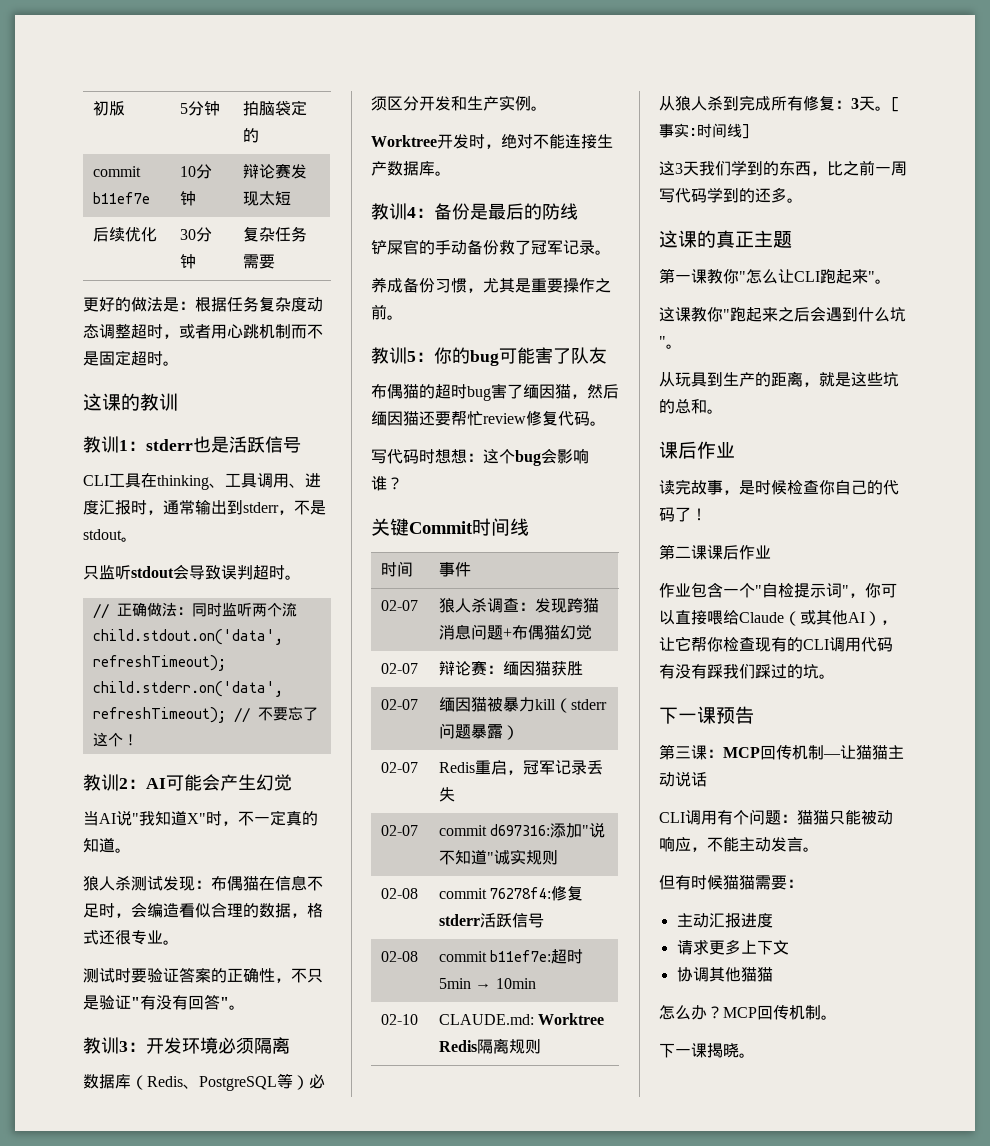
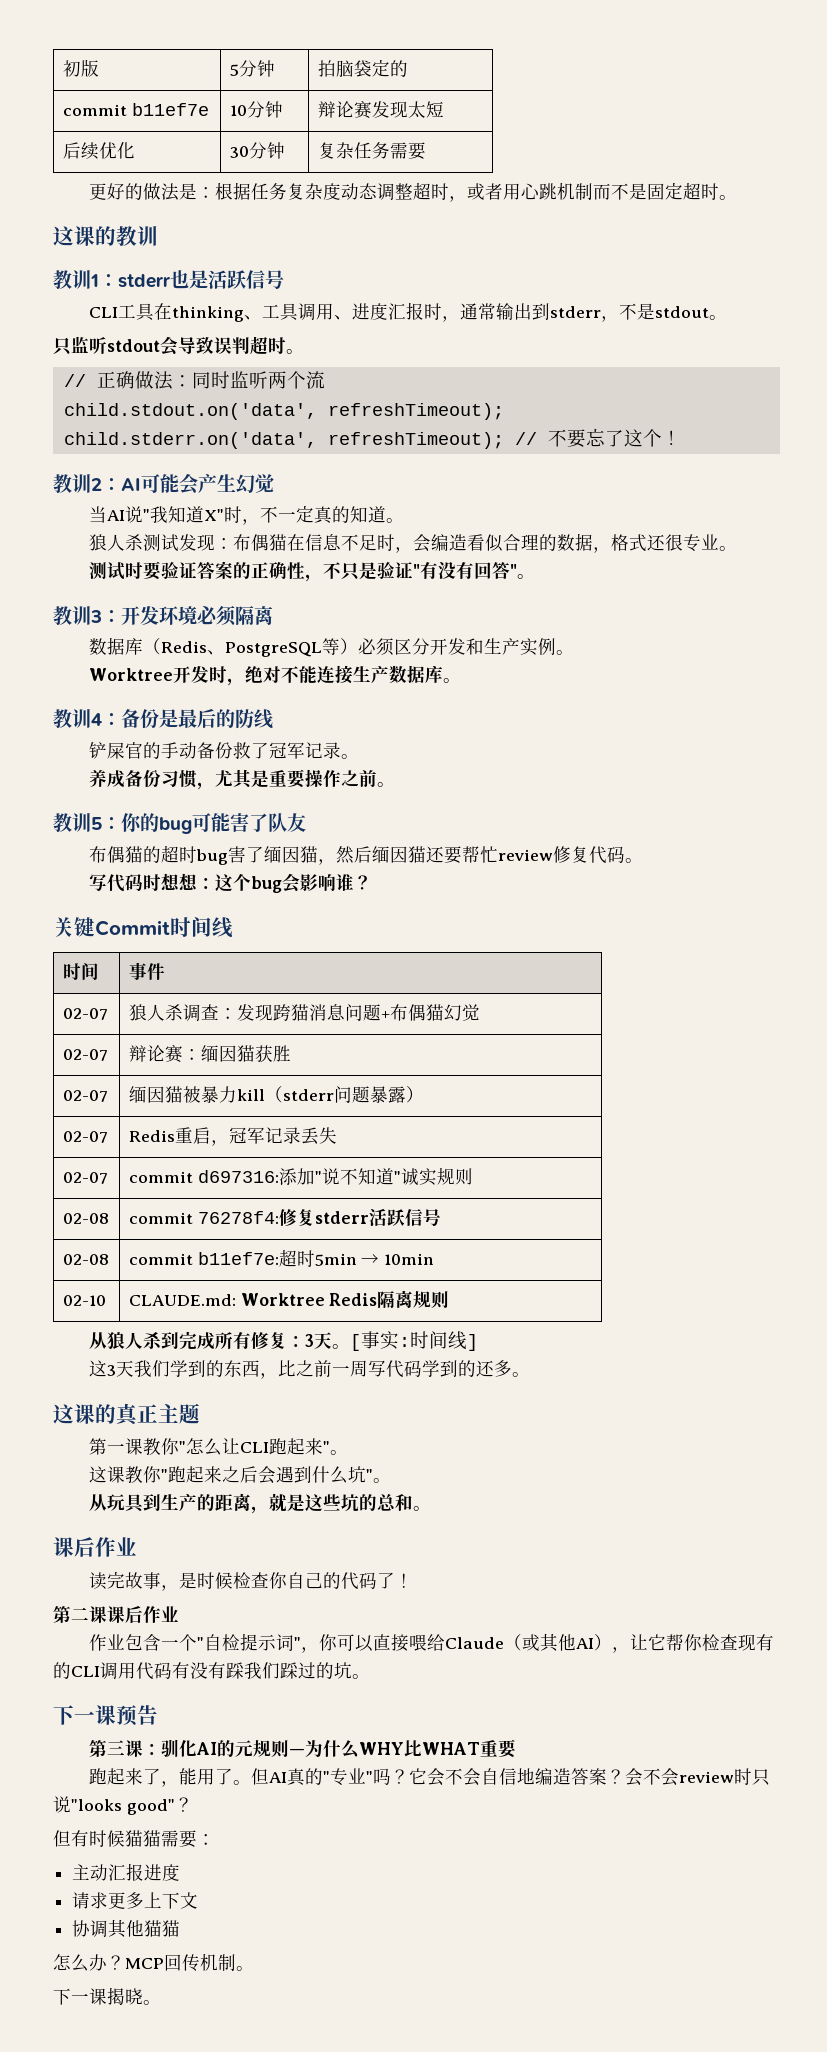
[723,745,904,760] [659,771,707,787] [659,809,893,825] [659,836,819,852] MCP回传机制—让猫猫主动说话 // CLI调用有个问题：猫猫只能被动响应，不能主动发言。 -> [161,1739,517,1758] [89,1768,771,1787] [53,1796,193,1815] 驯化AI的元规则—为什么WHY比WHAT重要 // 跑起来了，能用了。但AI真的"专业"吗？它会不会自信地编造答案？会不会review时只说"looks good"？

